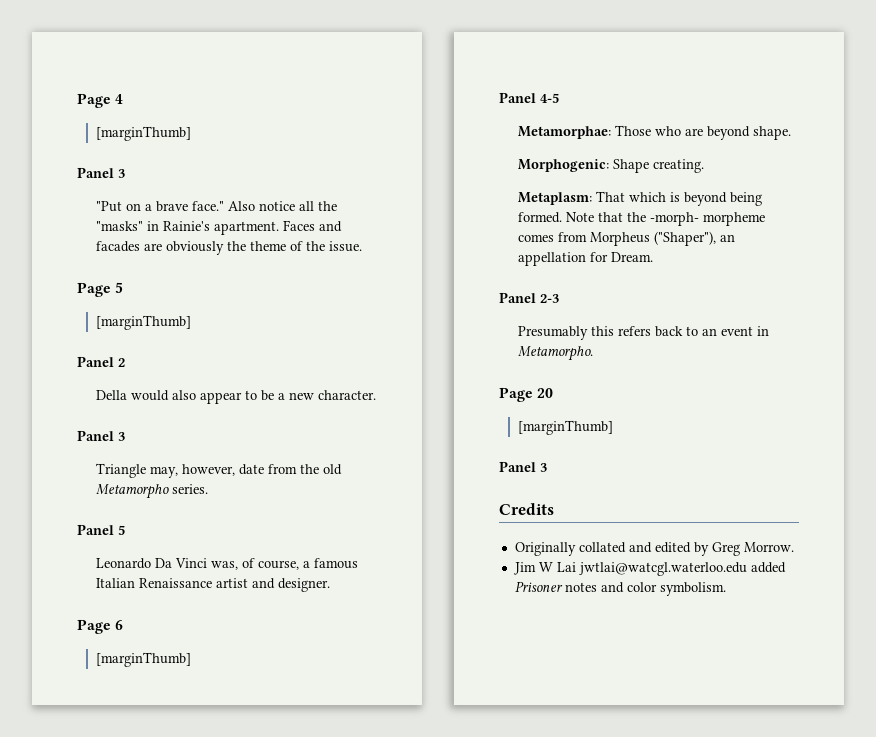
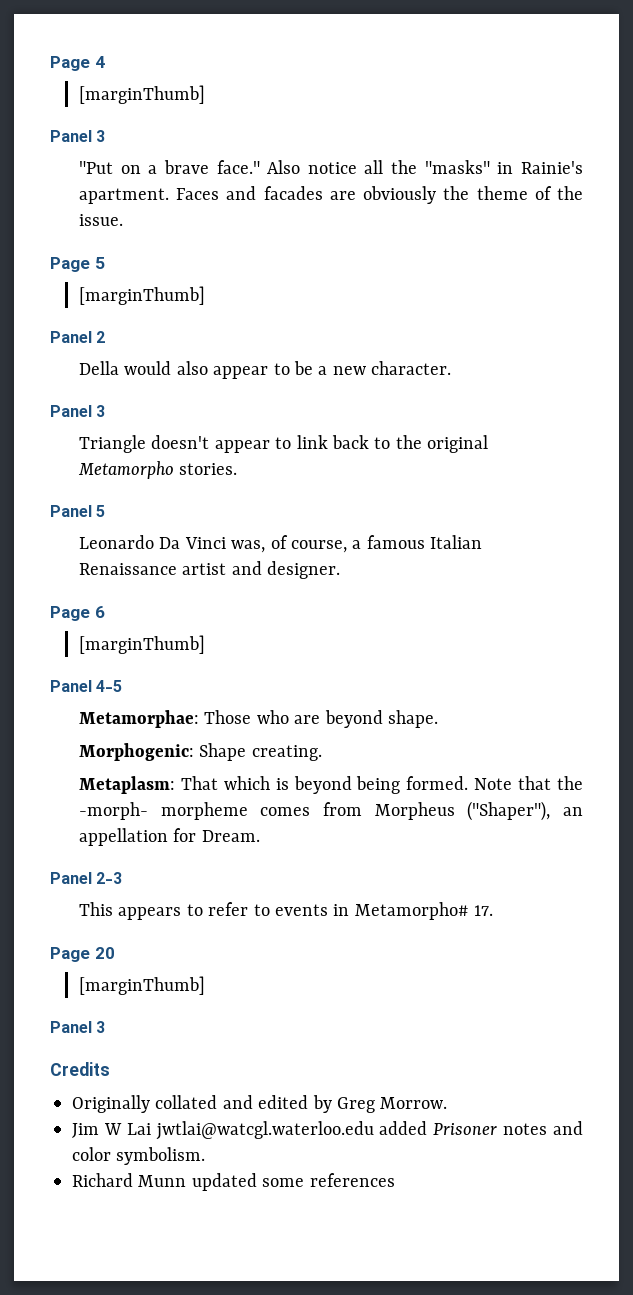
[150,464,343,478] [96,484,209,499] may, however, date from the old Metamorpho series. -> [151,435,489,453] [77,461,238,479] doesn't appear to link back to the original Metamorpho stories.
[518,326,770,340] [518,346,594,361] Presumably this refers back to an event in Metamorpho. -> [78,902,494,920] This appears to refer to events in Metamorpho# 17.
(726, 589) none -> [72,1173,395,1191] // Richard Munn updated some references

